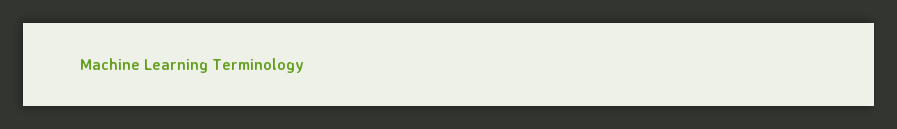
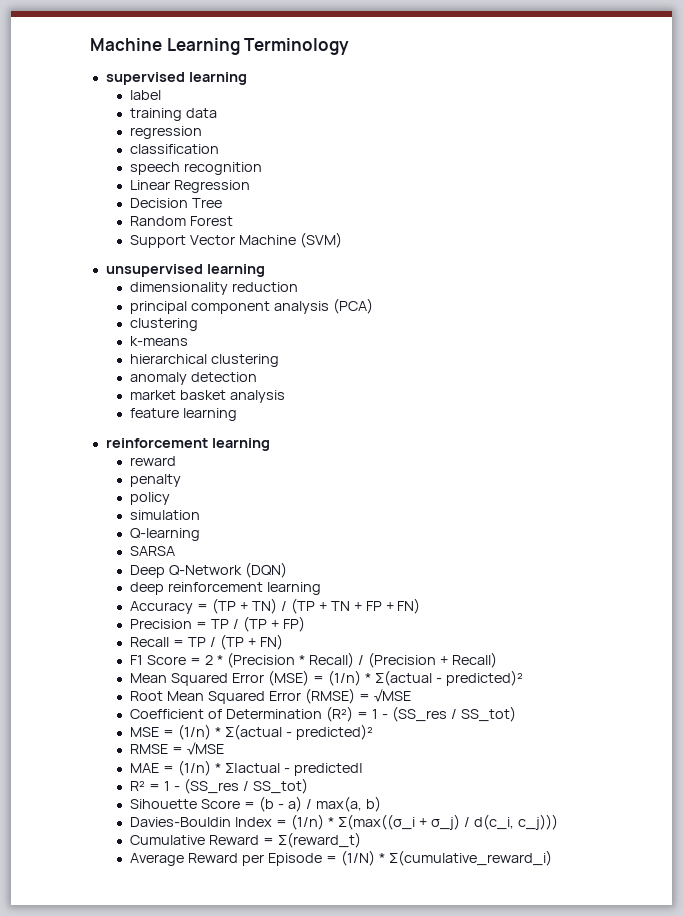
(305, 65) none -> [105,72,247,85] [130,90,162,100] [130,108,218,121] [130,126,203,139] [130,144,220,154] [130,162,263,175] [130,180,251,193] [130,198,223,208] [130,216,234,226] [130,232,343,248] [105,264,265,277] [130,282,299,295] [130,298,374,314] [130,318,199,331] [130,336,189,346] [130,354,280,367] [130,372,258,385] [130,390,286,403] [130,408,238,421] [105,438,270,451] [130,456,177,466] [130,474,182,487] [130,492,171,505] [130,510,201,520] [130,528,201,541] [130,546,176,556] [130,562,288,578] [130,582,322,595] [130,598,421,614] [130,616,305,632] [130,634,283,650] [130,652,497,668] [130,670,523,686] [130,688,411,704] [130,706,516,722] [130,724,373,740] [130,742,225,755] [130,760,363,776] [130,778,308,794] [130,796,381,812] [130,814,558,830] [130,832,362,848] [130,850,552,866] // supervised learning // label // training data // regression // classification // speech recognition // Linear Regression // Decision Tree // Random Forest // Support Vector Machine (SVM) // unsupervised learning // dimensionality reduction // principal component analysis (PCA) // clustering // k-means // hierarchical clustering // anomaly detection // market basket analysis // feature learning // reinforcement learning // reward // penalty // policy // simulation // Q-learning // SARSA // Deep Q-Network (DQN) // deep reinforcement learning // Accuracy = (TP + TN) / (TP + TN + FP + FN) // Precision = TP / (TP + FP) // Recall = TP / (TP + FN) // F1 Score = 2 * (Precision * Recall) / (Precision + Recall) // Mean Squared Error (MSE) = (1/n) * Σ(actual - predicted)² // Root Mean Squared Error (RMSE) = √MSE // Coefficient of Determination (R²) = 1 - (SS_res / SS_tot) // MSE = (1/n) * Σ(actual - predicted)² // RMSE = √MSE // MAE = (1/n) * Σ|actual - predicted| // R² = 1 - (SS_res / SS_tot) // Sihouette Score = (b - a) / max(a, b) // Davies-Bouldin Index = (1/n) * Σ(max((σ_i + σ_j) / d(c_i, c_j))) // Cumulative Reward = Σ(reward_t) // Average Reward per Episode = (1/N) * Σ(cumulative_reward_i)

